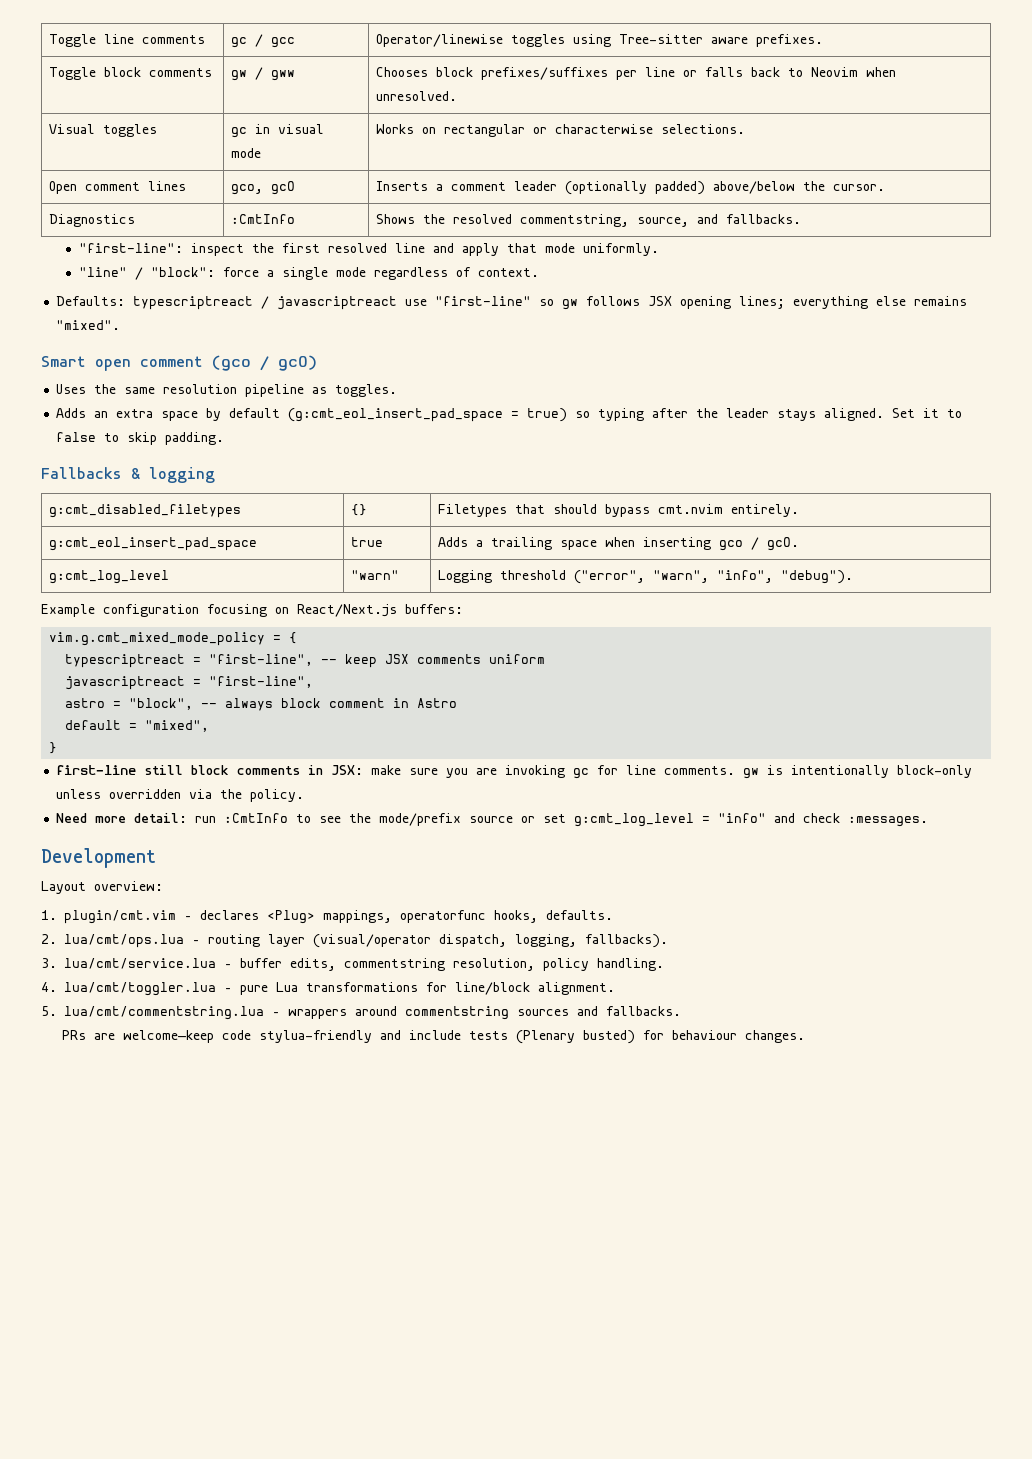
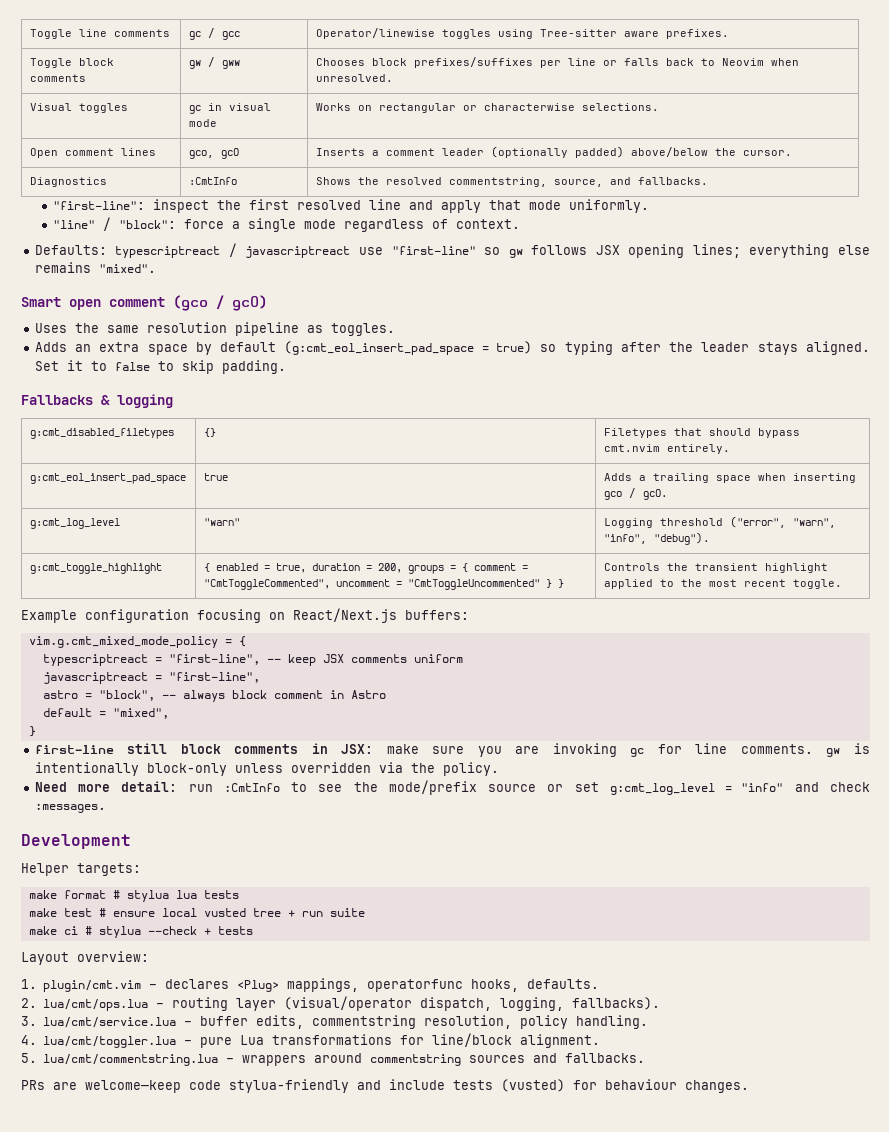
(853, 577) none -> [30,563,163,574] [204,563,529,574] [204,579,565,590] [604,563,829,573] [604,579,843,589] // g:cmt_toggle_highlight | { enabled = true, duration = 200, groups = { comment = "CmtToggleCommented", uncomment = "CmtToggleUncommented" } } | Controls the transient highlight applied to the most recent toggle.
(156, 858) none -> [21,863,141,876] [28,890,239,902] [28,908,365,917] [28,926,253,938] // Helper targets: // make format # stylua lua tests // make test # ensure local vusted tree + run suite // make ci # stylua --check + tests
[516,1030,636,1044] (Plenary busted) -> [501,1079,565,1092] (vusted)

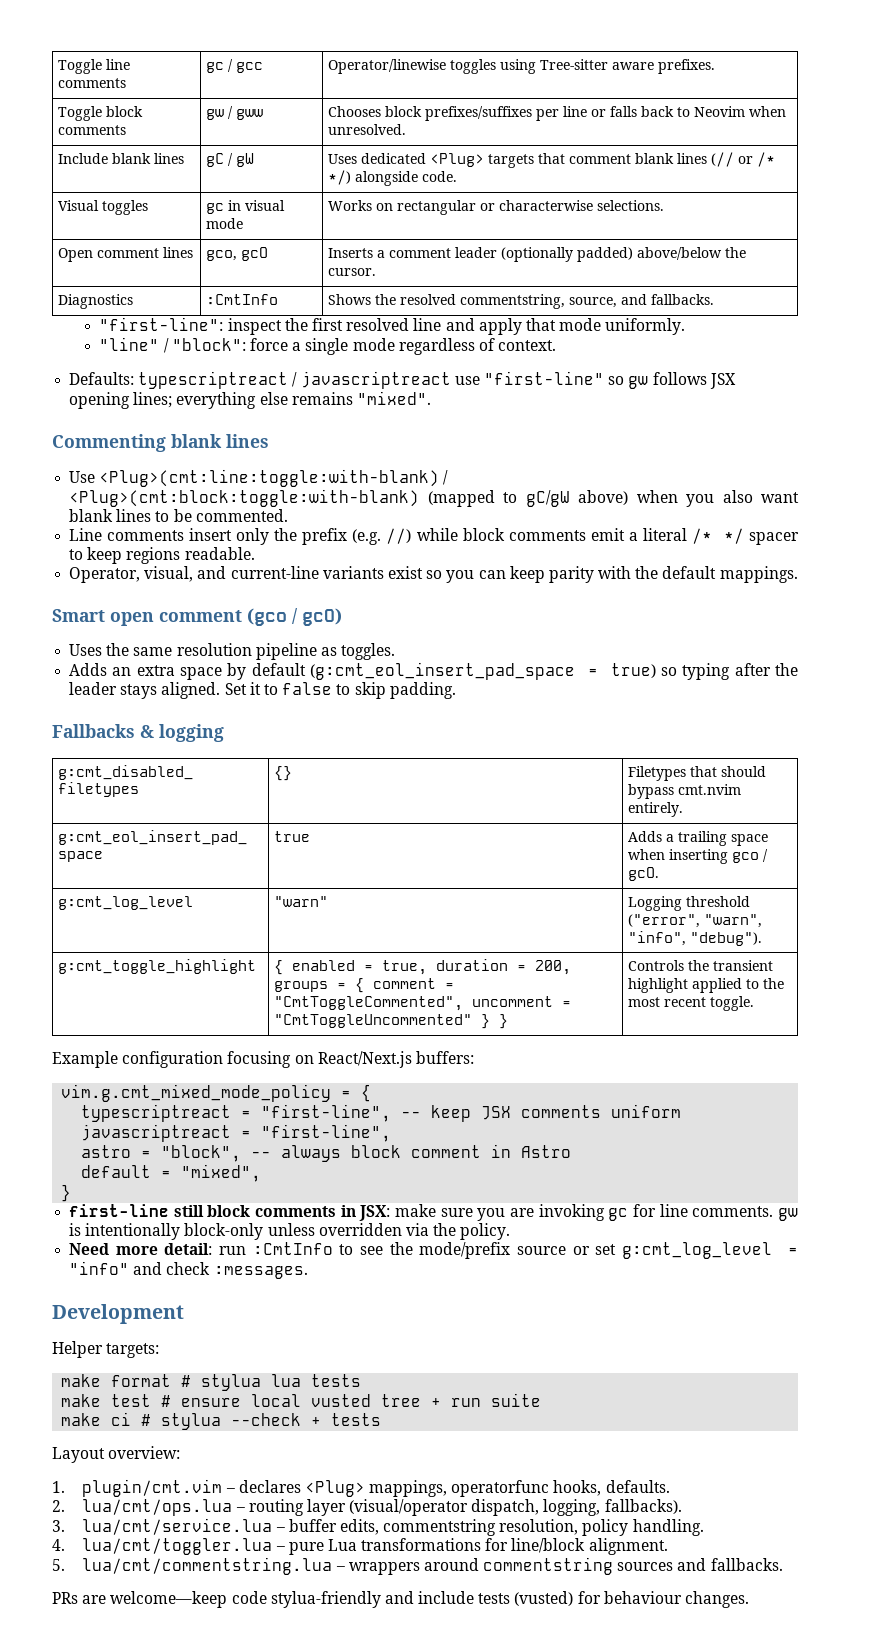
(394, 78) none -> [58,153,185,164] [206,153,255,167] [328,152,776,168] [328,170,458,186] // Include blank lines | gC / gW | Uses dedicated <Plug> targets that comment blank lines (// or /* */) alongside code.
(156, 268) none -> [52,434,269,452] [69,469,449,487] [69,489,799,507] [69,509,288,522] [69,528,799,545] [69,547,255,564] [69,566,798,583] // Commenting blank lines // Use <Plug>(cmt:line:toggle:with-blank) / <Plug>(cmt:block:toggle:with-blank) (mapped to gC/gW above) when you also want blank lines to be commented. // Line comments insert only the prefix (e.g. //) while block comments emit a literal /* */ spacer to keep regions readable. // Operator, visual, and current-line variants exist so you can keep parity with the default mappings.

